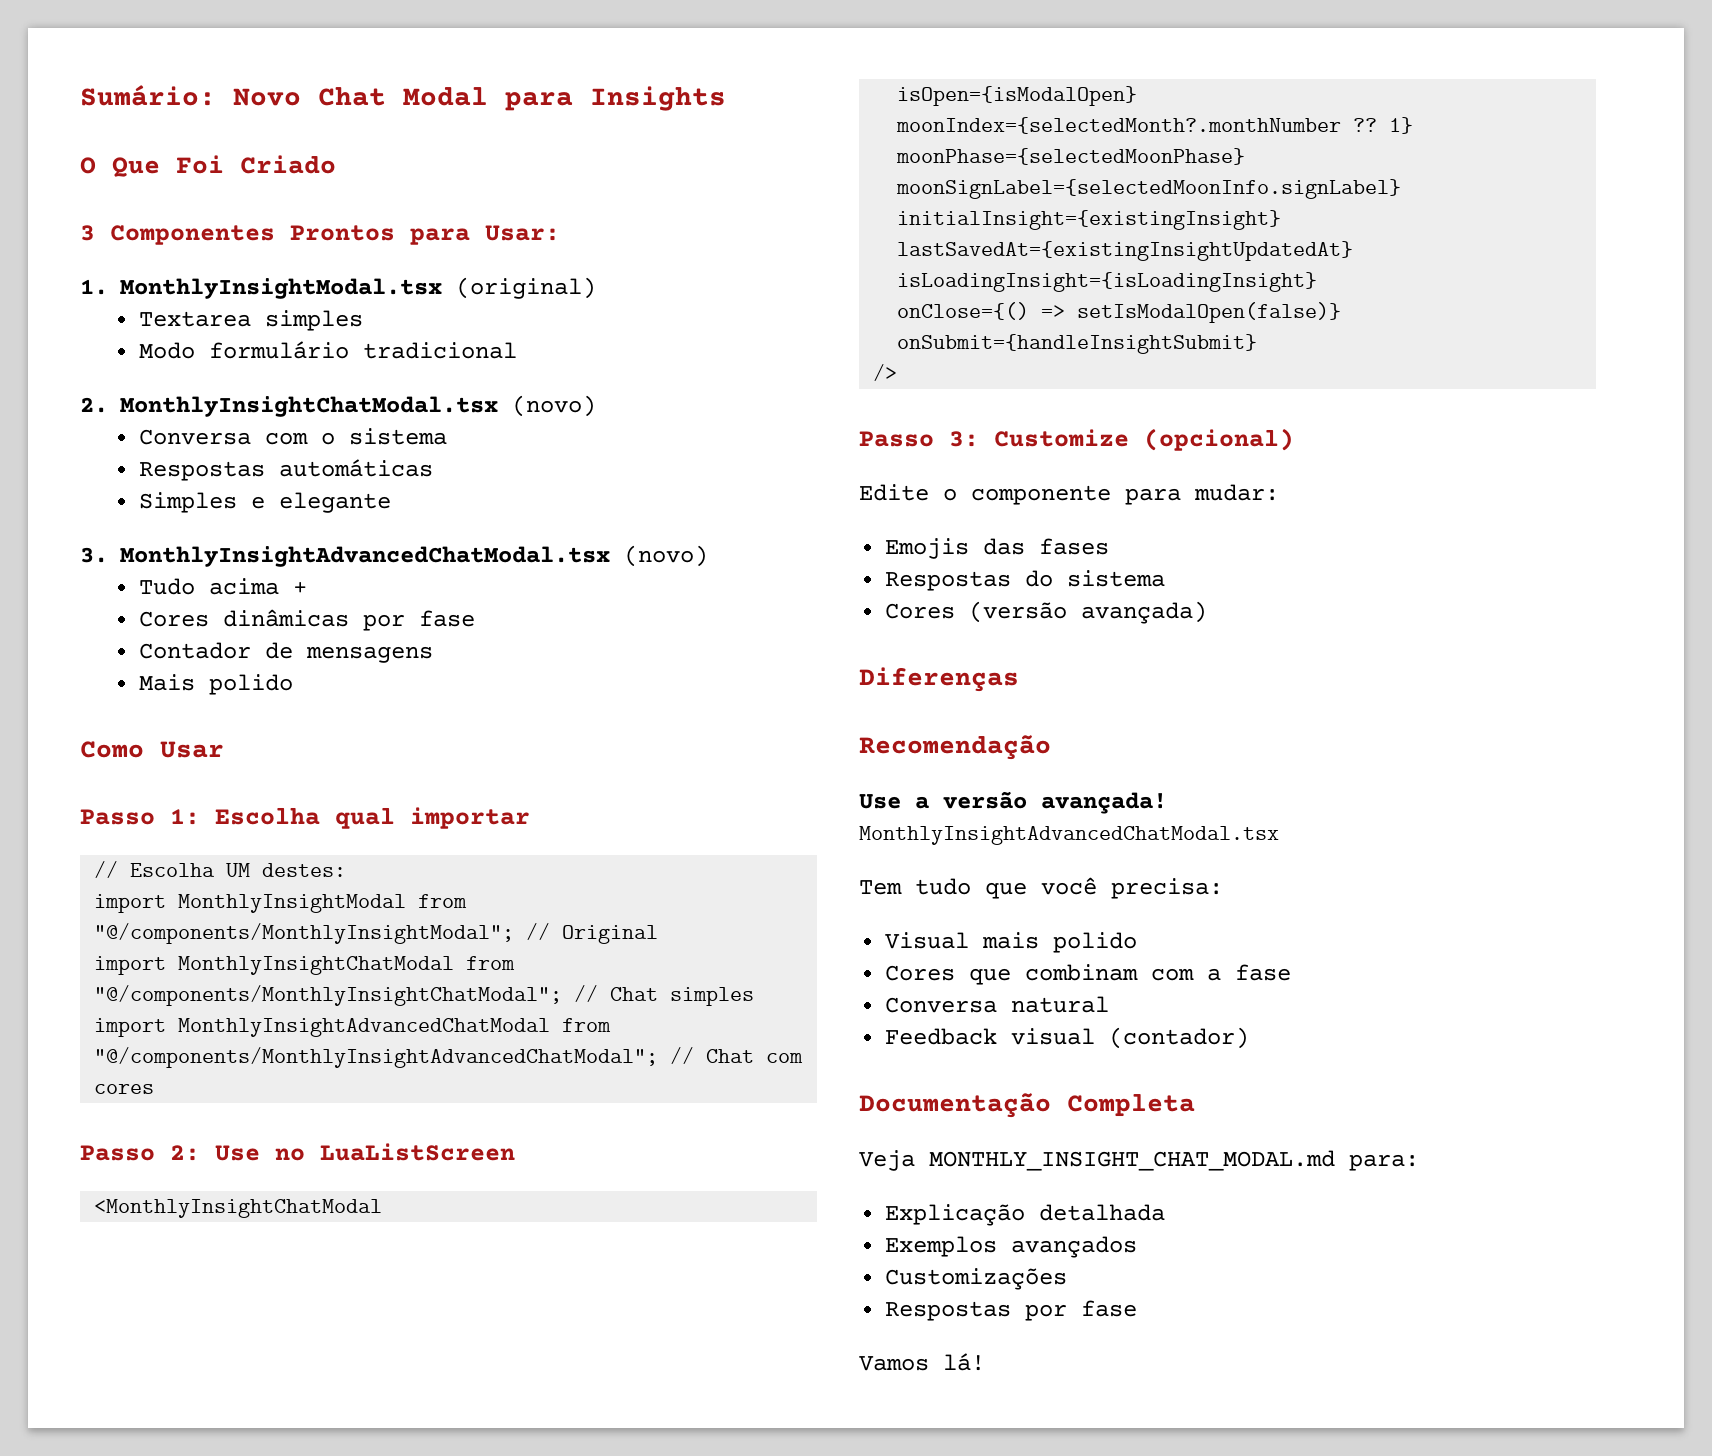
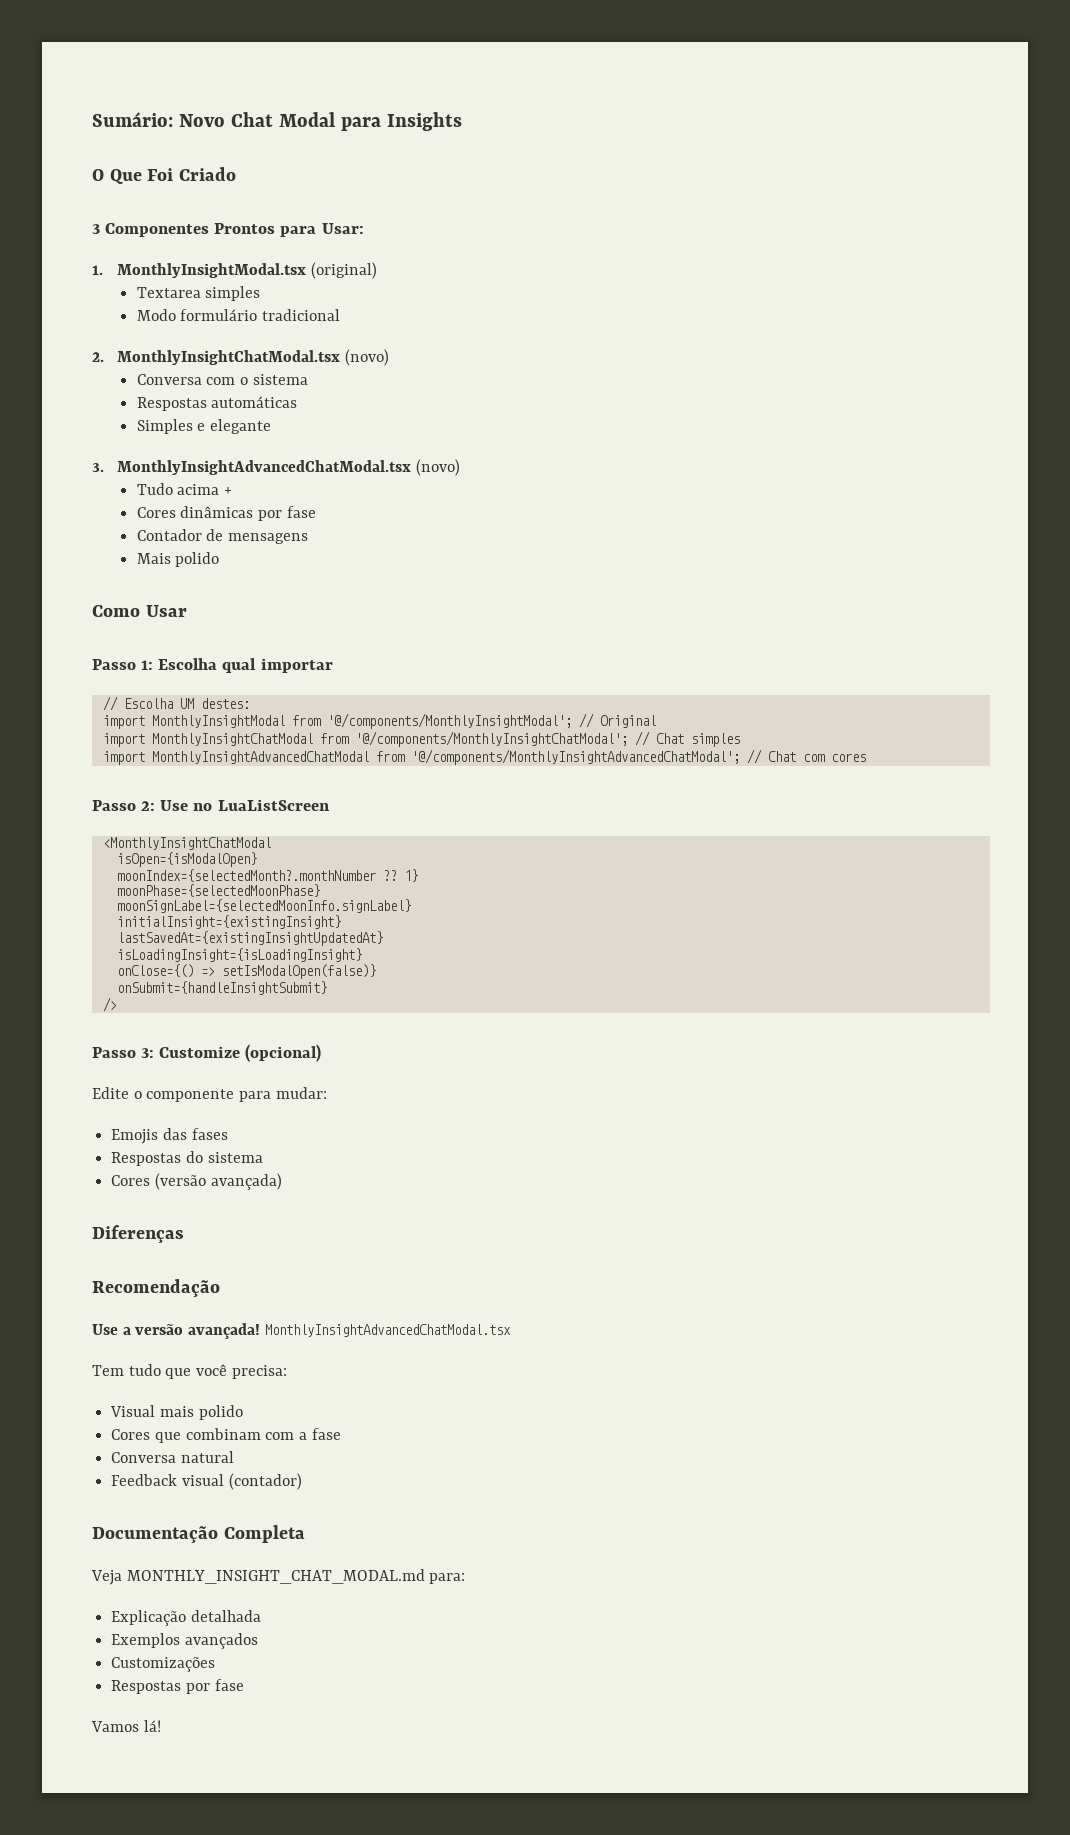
[94,923,515,944] "@/components/MonthlyInsightModal"; -> [326,713,572,729] '@/components/MonthlyInsightModal';
[94,985,563,1006] "@/components/MonthlyInsightChatModal"; -> [354,731,628,747] '@/components/MonthlyInsightChatModal';
[94,1047,659,1068] "@/components/MonthlyInsightAdvancedChatModal"; -> [410,749,740,765] '@/components/MonthlyInsightAdvancedChatModal';

